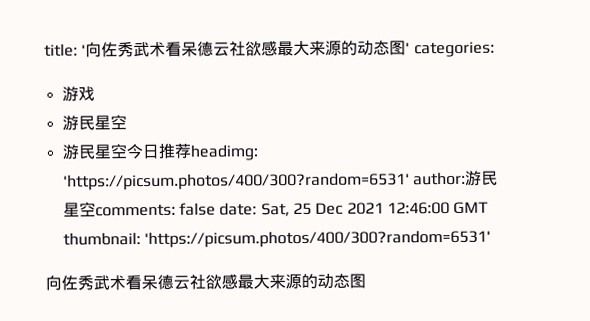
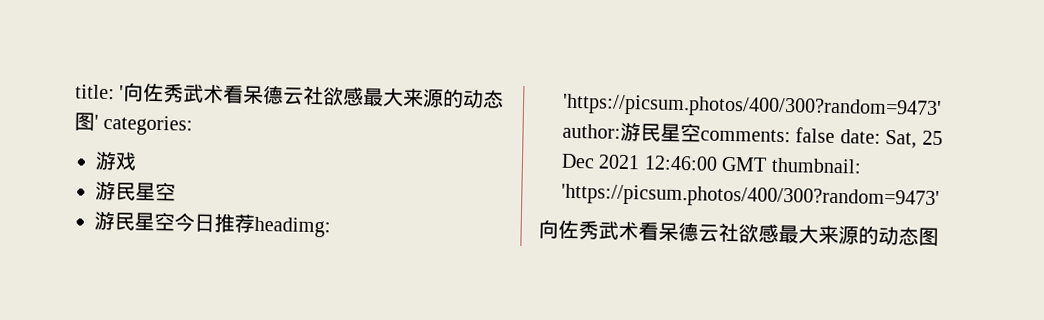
[62,172,410,191] 'https://picsum.photos/400/300?random=6531' -> [562,93,942,121] 'https://picsum.photos/400/300?random=9473'
[143,229,491,249] 'https://picsum.photos/400/300?random=6531' -> [561,183,940,211] 'https://picsum.photos/400/300?random=9473'

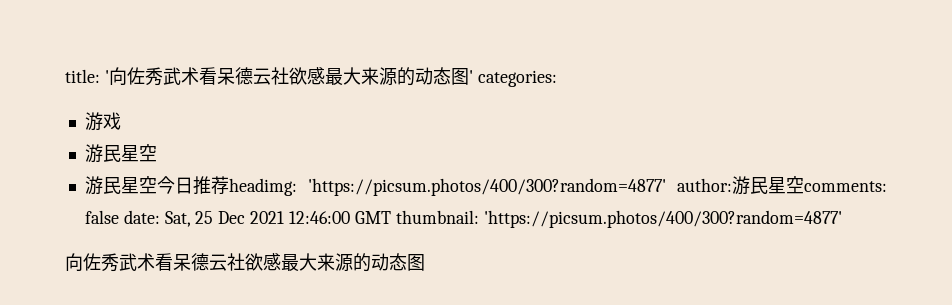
[562,93,942,121] 'https://picsum.photos/400/300?random=9473' -> [307,178,666,196] 'https://picsum.photos/400/300?random=4877'
[561,183,940,211] 'https://picsum.photos/400/300?random=9473' -> [483,210,842,228] 'https://picsum.photos/400/300?random=4877'

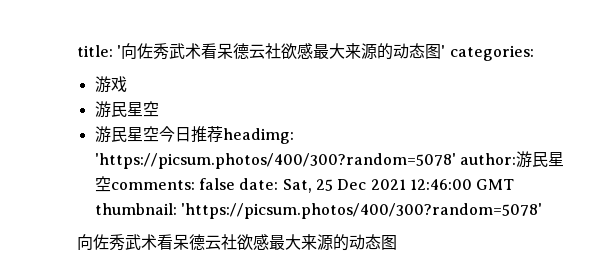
[307,178,666,196] 'https://picsum.photos/400/300?random=4877' -> [94,153,456,169] 'https://picsum.photos/400/300?random=5078'
[483,210,842,228] 'https://picsum.photos/400/300?random=4877' -> [180,203,542,219] 'https://picsum.photos/400/300?random=5078'

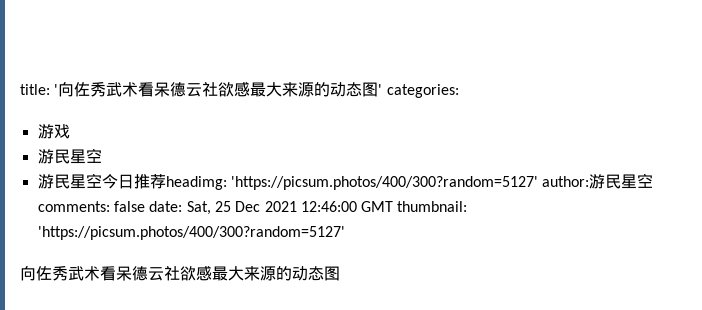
[94,153,456,169] 'https://picsum.photos/400/300?random=5078' -> [230,176,538,190] 'https://picsum.photos/400/300?random=5127'
[180,203,542,219] 'https://picsum.photos/400/300?random=5078' -> [37,226,345,240] 'https://picsum.photos/400/300?random=5127'

